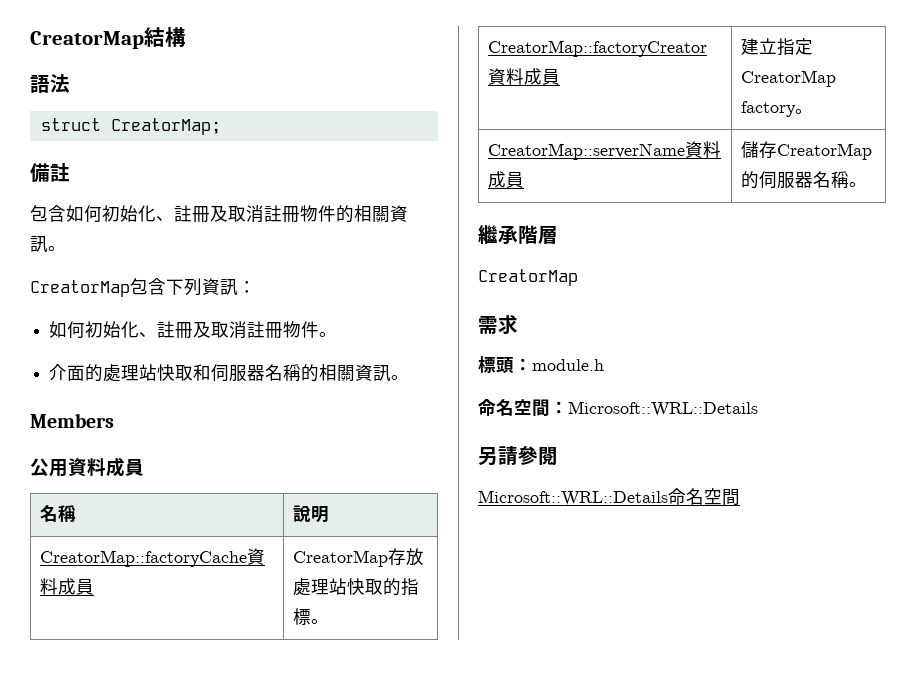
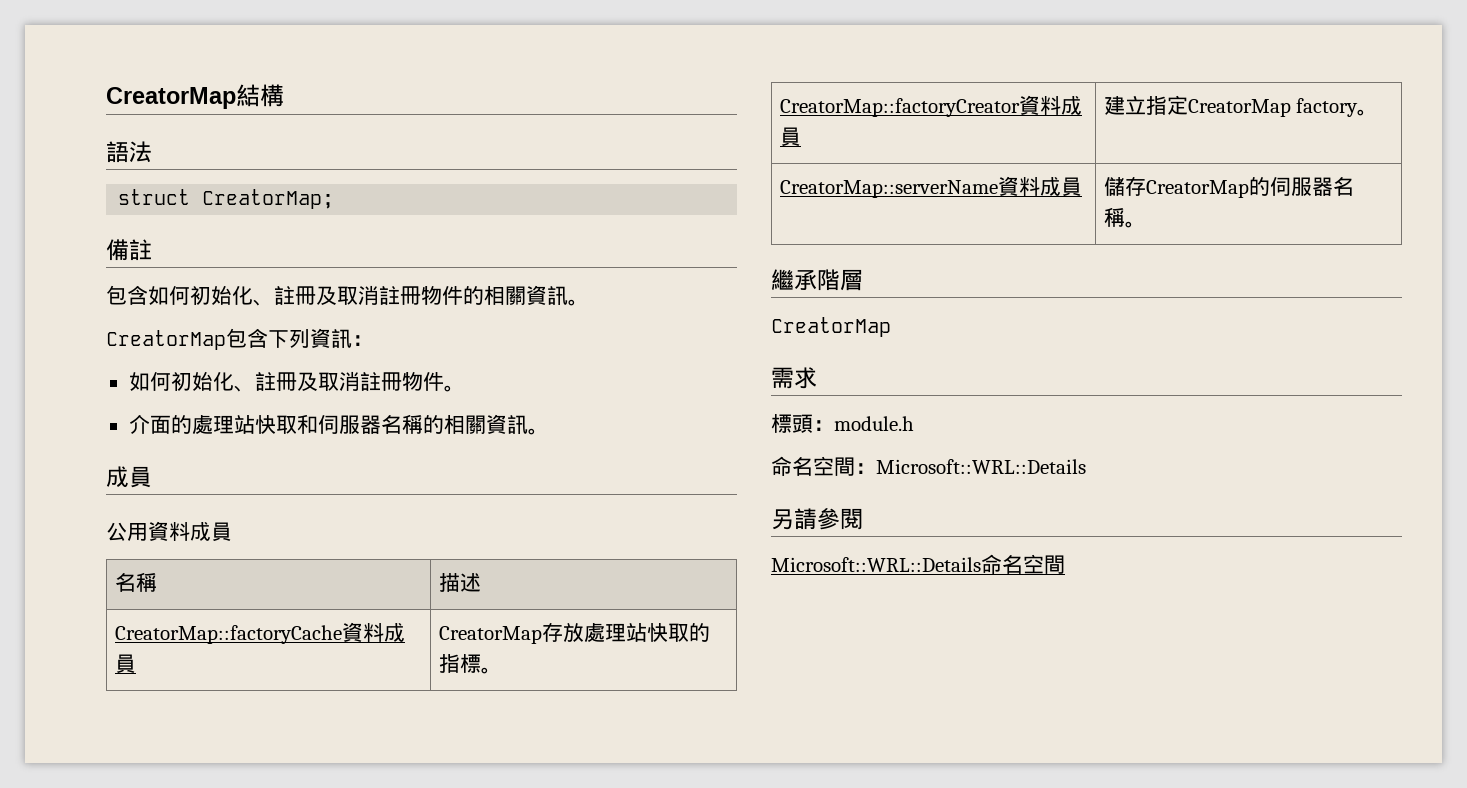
[30,413,114,428] Members -> [106,466,152,488] 成員
[292,505,329,523] 說明 -> [438,573,481,592] 描述

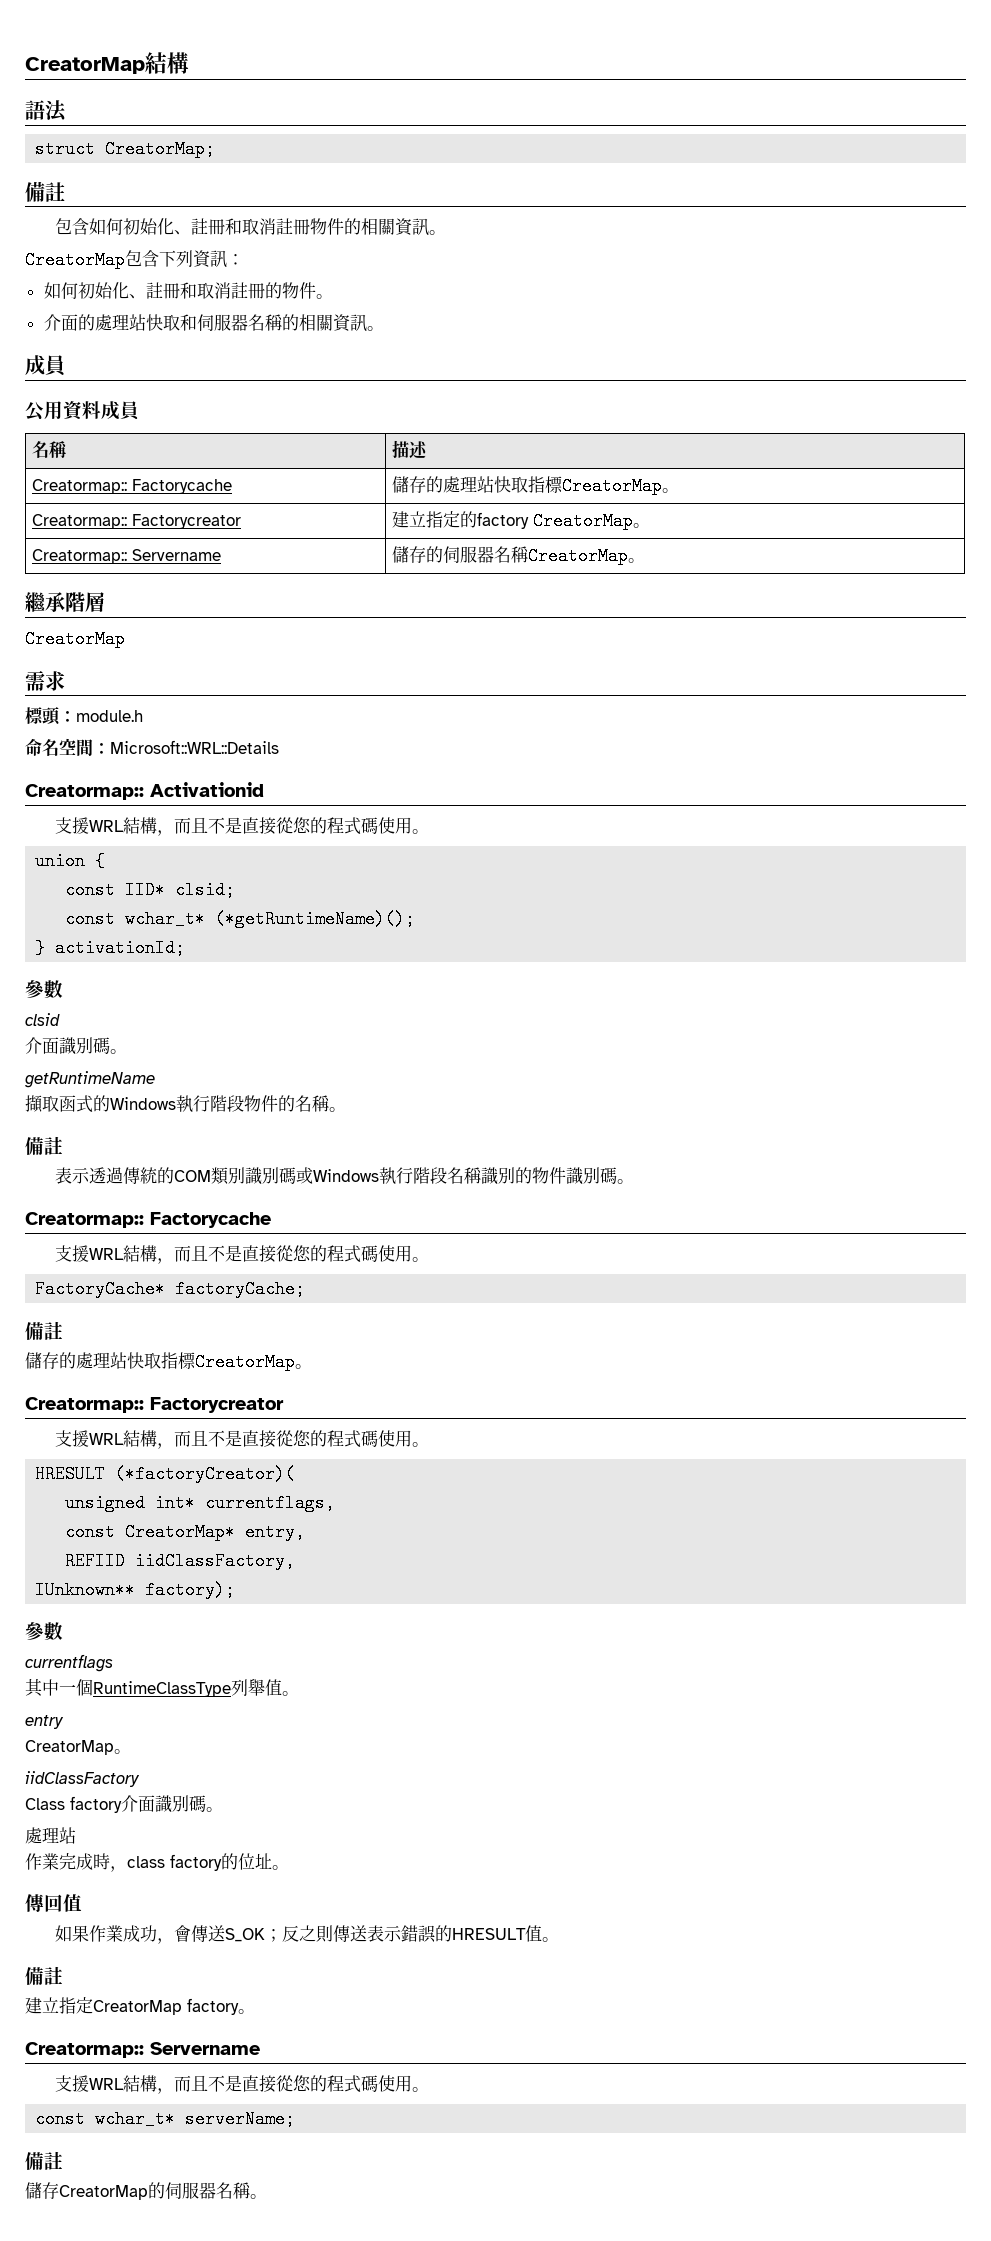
[316,286,337,305] 及 -> [224,218,242,235] 和
[296,371,402,391] 及取消註冊 -> [179,282,282,299] 和取消註冊的
[114,622,405,644] [114,654,136,674] [438,622,710,644] [438,654,502,674] [779,95,1082,117] [779,127,801,147] [1103,95,1379,117] [779,176,1082,198] [1103,176,1354,198] [1103,207,1125,227] CreatorMap::factoryCache資料成員 | CreatorMap存放處理站快取的指標。 // CreatorMap::factoryCreator資料成員 | 建立指定CreatorMap factory。 // CreatorMap::serverName資料成員 | 儲存CreatorMap的伺服器名稱 -> [32,479,233,494] [392,476,680,495] [32,514,242,529] [392,511,651,530] [32,549,222,564] [392,546,629,565] Creatormap:: Factorycache | 儲存的處理站快取指標CreatorMap。 // Creatormap:: Factorycreator | 建立指定的factory CreatorMap。 // Creatormap:: Servername | 儲存的伺服器名稱CreatorMap
[771,508,863,530] [771,554,1065,574] 另請參閱 // Microsoft::WRL::Details命名空間 -> [25,782,264,800] [54,817,429,836] [35,852,106,870] [65,881,236,899] [65,910,416,928] [35,939,186,957] [25,980,63,999] [25,1013,60,1026] [25,1037,127,1055] [24,1071,155,1088] [25,1095,346,1113] [25,1136,63,1155] [54,1167,634,1185] [25,1212,271,1228] [54,1245,429,1264] [35,1280,306,1298] [25,1321,63,1340] [25,1352,312,1371] [25,1397,284,1413] [54,1430,429,1449] [35,1465,296,1483] [65,1494,336,1512] [65,1523,306,1541] [65,1552,296,1570] [35,1581,236,1599] [25,1622,63,1641] [25,1654,113,1672] [25,1678,299,1697] [25,1715,64,1729] [25,1740,131,1755] [25,1771,140,1787] [25,1795,223,1813] [25,1827,76,1844] [25,1853,289,1872] [25,1894,82,1912] [54,1925,559,1944] [25,1966,63,1985] [25,1997,255,2015] [25,2042,260,2058] [54,2075,429,2094] [35,2110,296,2128] [25,2151,63,2170] [25,2182,267,2200] Creatormap:: Activationid // 支援WRL結構，而且不是直接從您的程式碼使用。 // union { // const IID* clsid; // const wchar_t* (*getRuntimeName)(); // } activationId; // 參數 // clsid // 介面識別碼。 // getRuntimeName // 擷取函式的Windows執行階段物件的名稱。 // 備註 // 表示透過傳統的COM類別識別碼或Windows執行階段名稱識別的物件識別碼。 // Creatormap:: Factorycache // 支援WRL結構，而且不是直接從您的程式碼使用。 // FactoryCache* factoryCache; // 備註 // 儲存的處理站快取指標CreatorMap。 // Creatormap:: Factorycreator // 支援WRL結構，而且不是直接從您的程式碼使用。 // HRESULT (*factoryCreator)( // unsigned int* currentflags, // const CreatorMap* entry, // REFIID iidClassFactory, // IUnknown** factory); // 參數 // currentflags // 其中一個RuntimeClassType列舉值。 // entry // CreatorMap。 // iidClassFactory // Class factory介面識別碼。 // 處理站 // 作業完成時，class factory的位址。 // 傳回值 // 如果作業成功，會傳送S_OK；反之則傳送表示錯誤的HRESULT值。 // 備註 // 建立指定CreatorMap factory。 // Creatormap:: Servername // 支援WRL結構，而且不是直接從您的程式碼使用。 // const wchar_t* serverName; // 備註 // 儲存CreatorMap的伺服器名稱。

